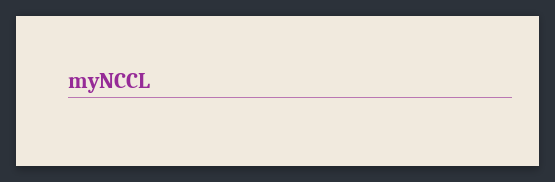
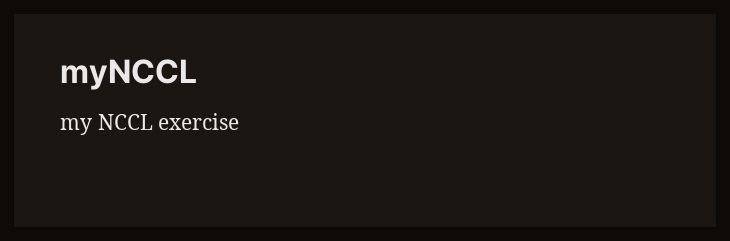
(150, 83) none -> [60,113,240,135] // my NCCL exercise

